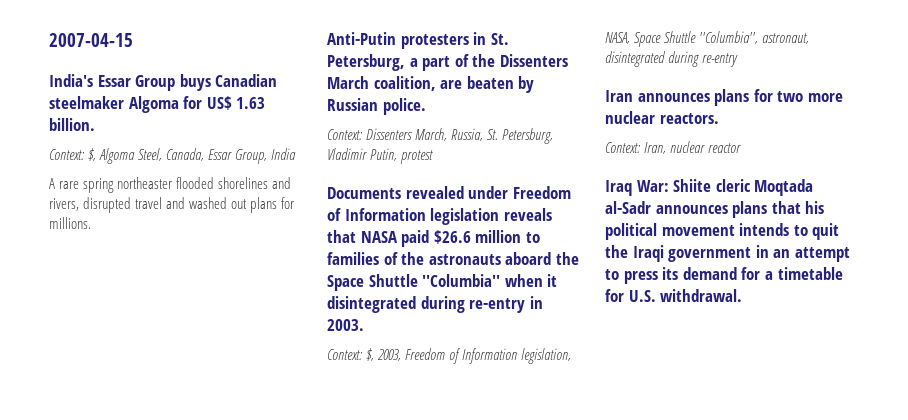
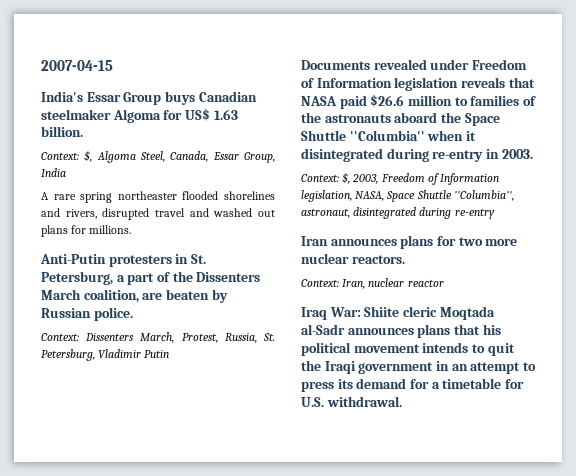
(448, 134) none -> [181,333,218,343] Protest,
[370,148,434,164] Putin, protest -> [144,350,170,358] Putin

